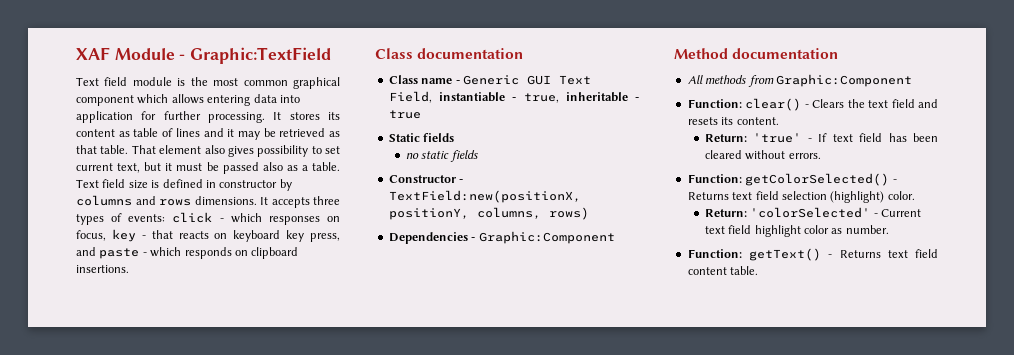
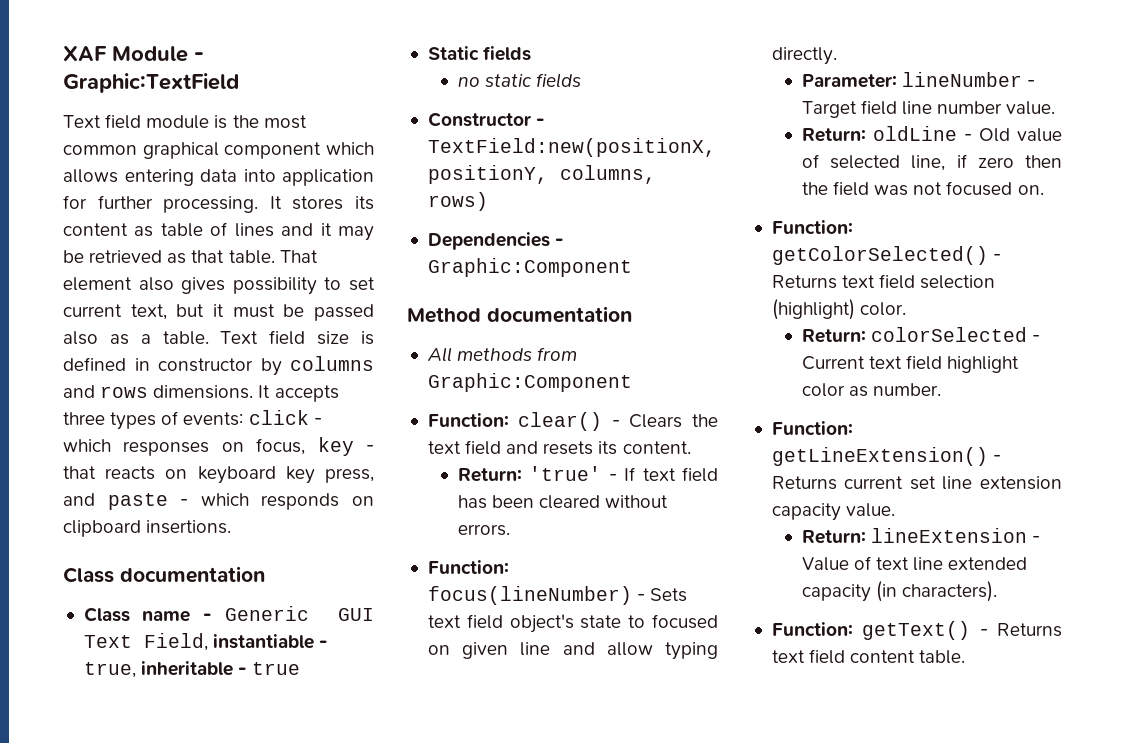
(821, 156) none -> [427,560,509,574] [427,586,688,605] [427,614,719,633] [427,642,718,660] [771,47,837,65] [801,72,1036,88] [801,100,1056,118] [801,126,1062,142] [801,154,1062,171] [801,181,1044,196] // Function: focus(lineNumber) - Sets text field object's state to focused on given line and allow typing directly. // Parameter: lineNumber - Target field line number value. // Return: oldLine - Old value of selected line, if zero then the field was not focused on.
[750,207,871,218] 'colorSelected' -> [870,327,1027,342] colorSelected
(889, 229) none -> [771,421,853,435] [771,447,1002,466] [771,476,1062,490] [771,503,896,521] [801,528,1041,544] [801,556,1028,571] [801,581,998,602] // Function: getLineExtension() - Returns current set line extension capacity value. // Return: lineExtension - Value of text line extended capacity (in characters).

